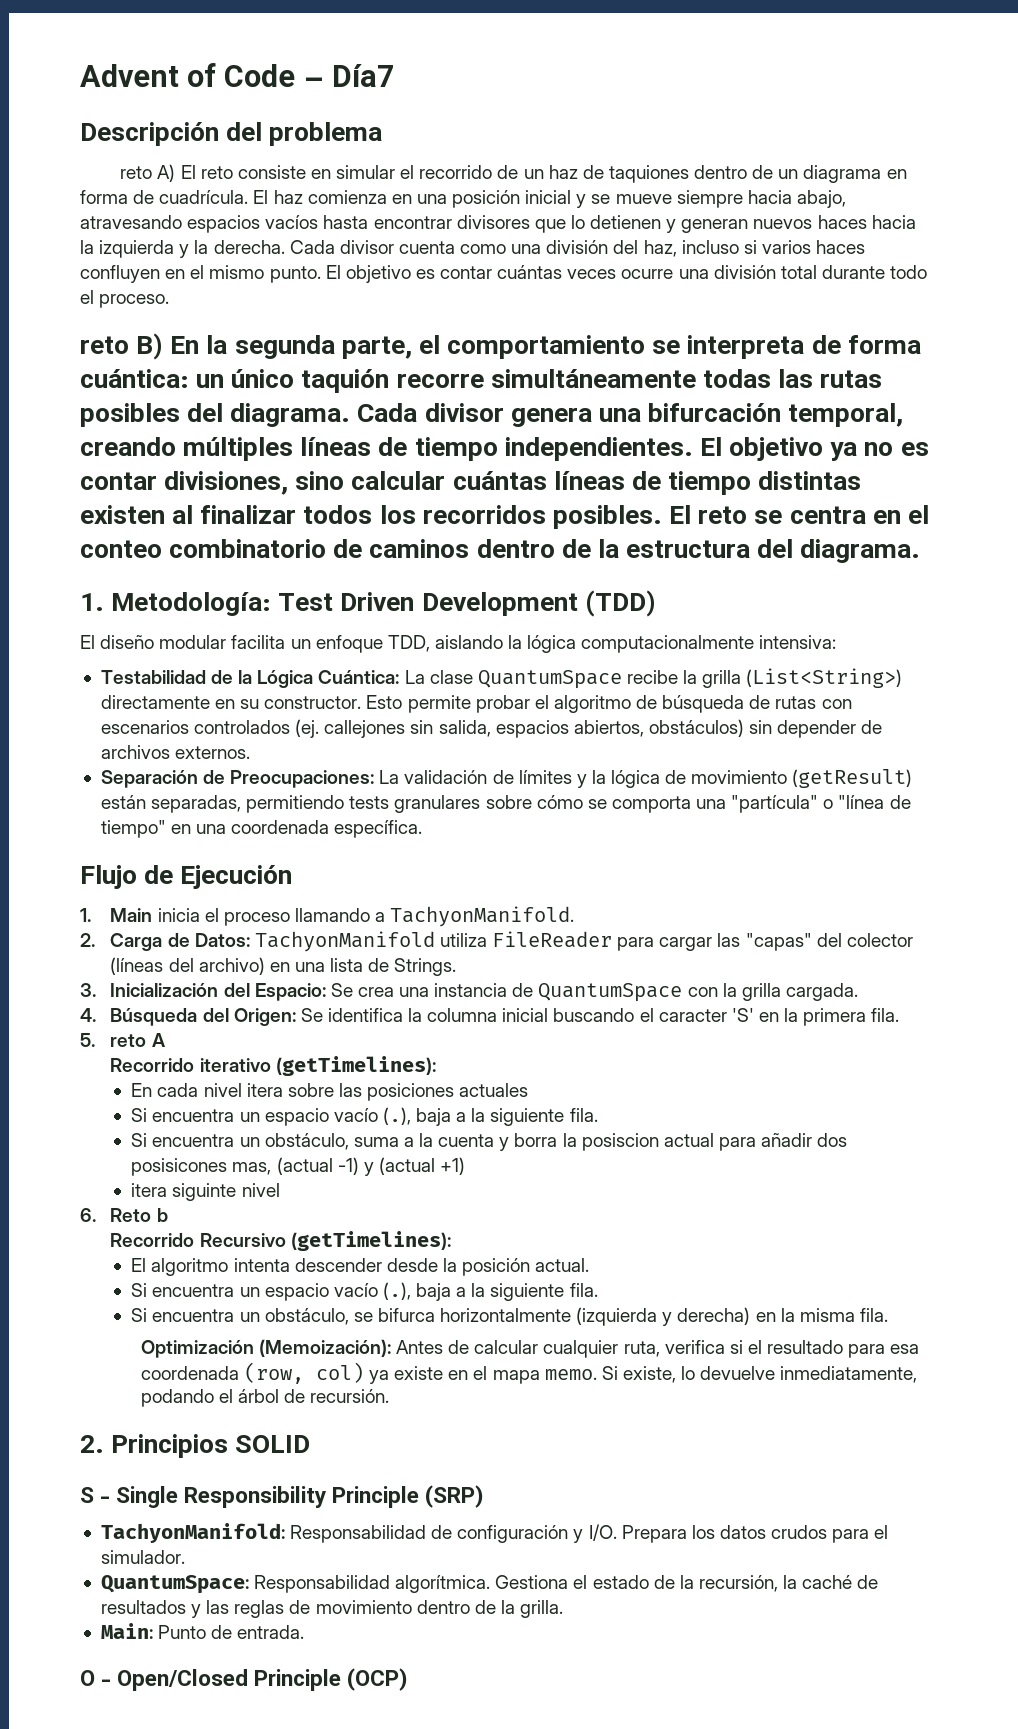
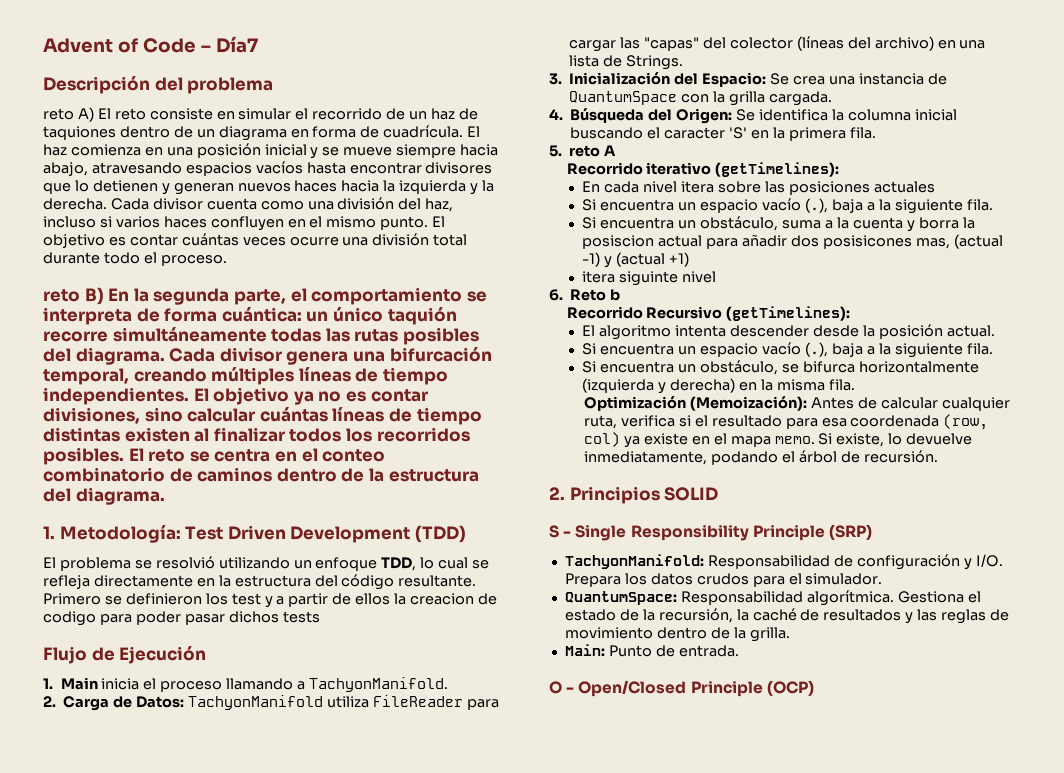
[100,635,837,653] [100,668,903,689] [100,695,852,713] [100,719,883,738] [100,745,251,759] [100,769,913,788] [100,795,911,813] [100,820,423,838] diseño modular facilita un enfoque TDD, aislando la lógica computacionalmente intensiva: // Testabilidad de la Lógica Cuántica: La clase QuantumSpace recibe la grilla (List<String>) directamente en su constructor. Esto permite probar el algoritmo de búsqueda de rutas con escenarios controlados (ej. callejones sin salida, espacios abiertos, obstáculos) sin depender de archivos externos. // Separación de Preocupaciones: La validación de límites y la lógica de movimiento (getResult) están separadas, permitiendo tests granulares sobre cómo se comporta una "partícula" o "línea de tiempo" en una coordenada específica. -> [59,556,490,571] [43,574,477,590] [43,593,497,608] [43,611,320,626] problema se resolvió utilizando un enfoque TDD, lo cual se refleja directamente en la estructura del código resultante. Primero se definieron los test y a partir de ellos la creacion de codigo para poder pasar dichos tests

